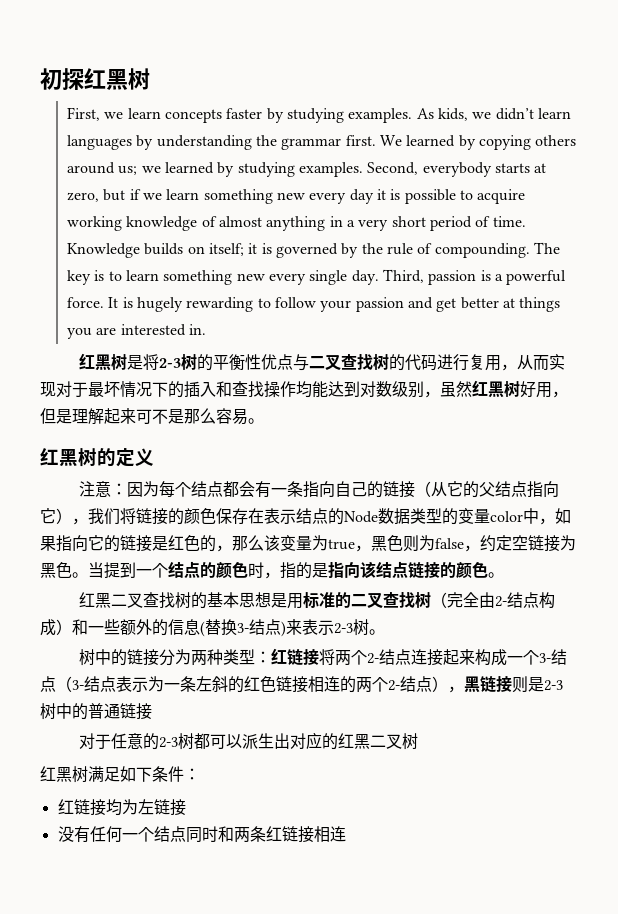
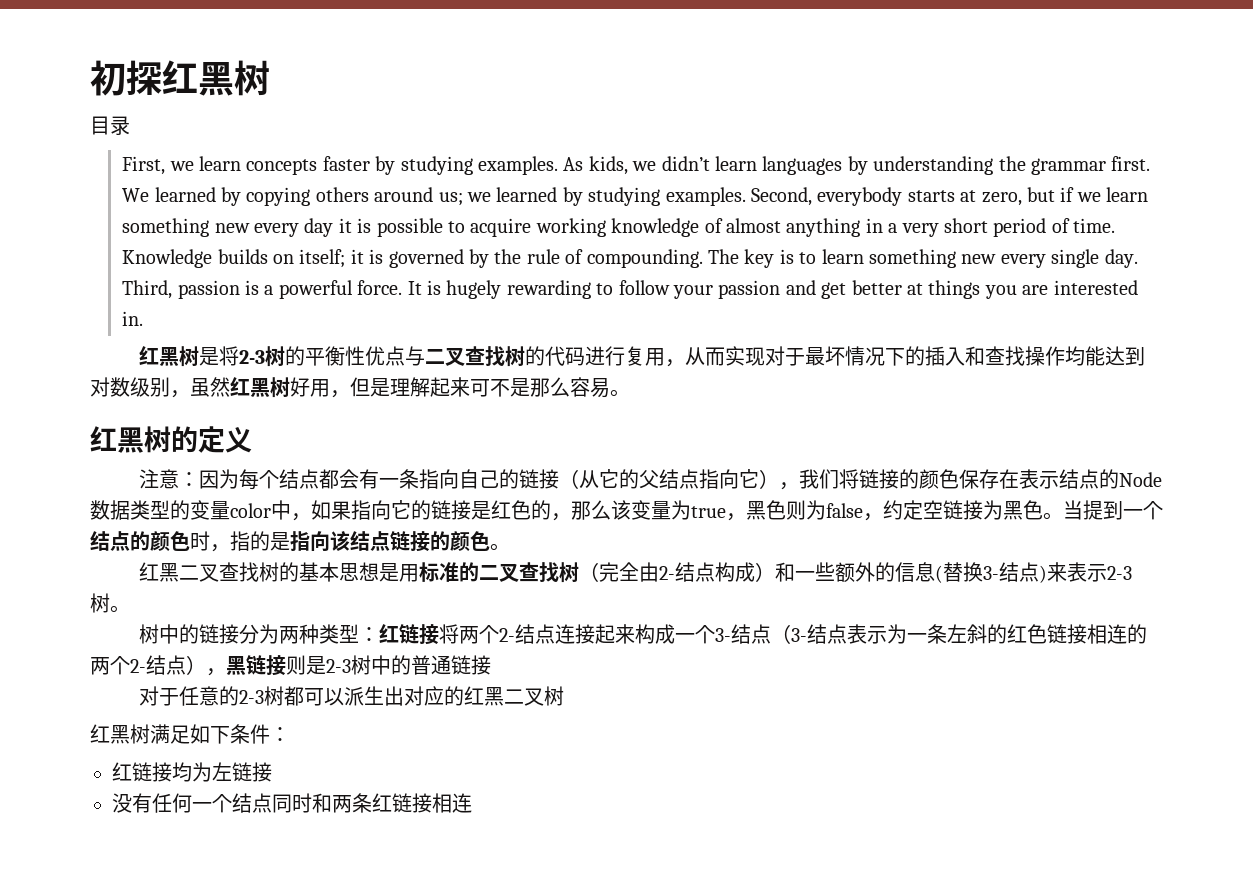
(150, 79) none -> [90,116,130,135] // 目录

